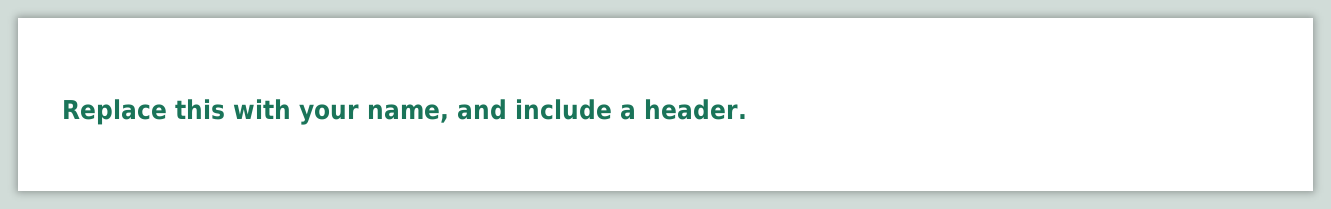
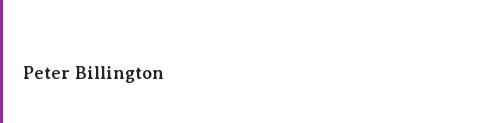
[62,99,747,125] Replace this with your name, and include a header. -> [23,66,164,83] Peter Billington

